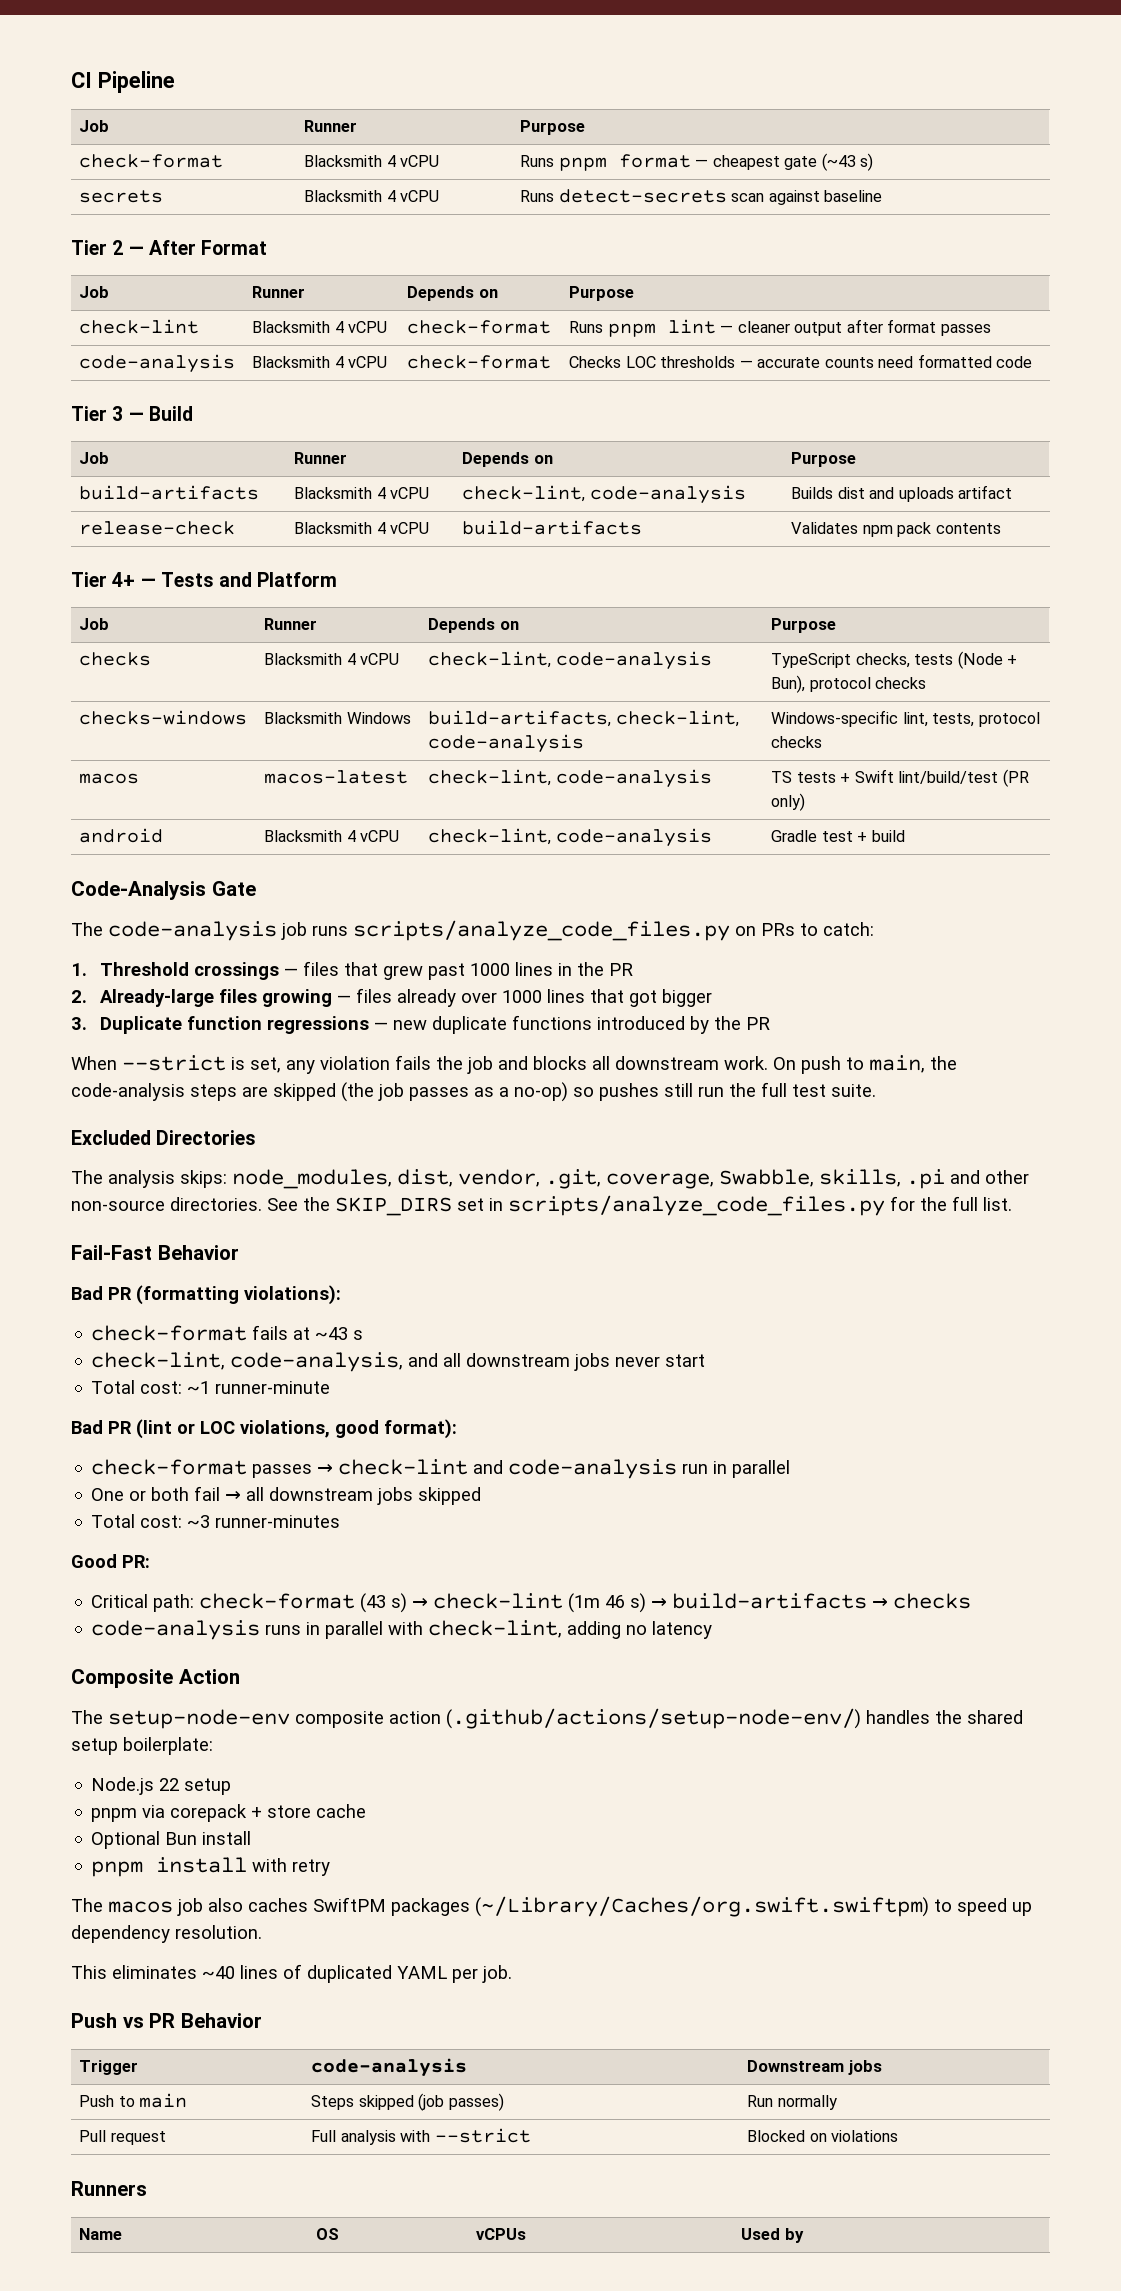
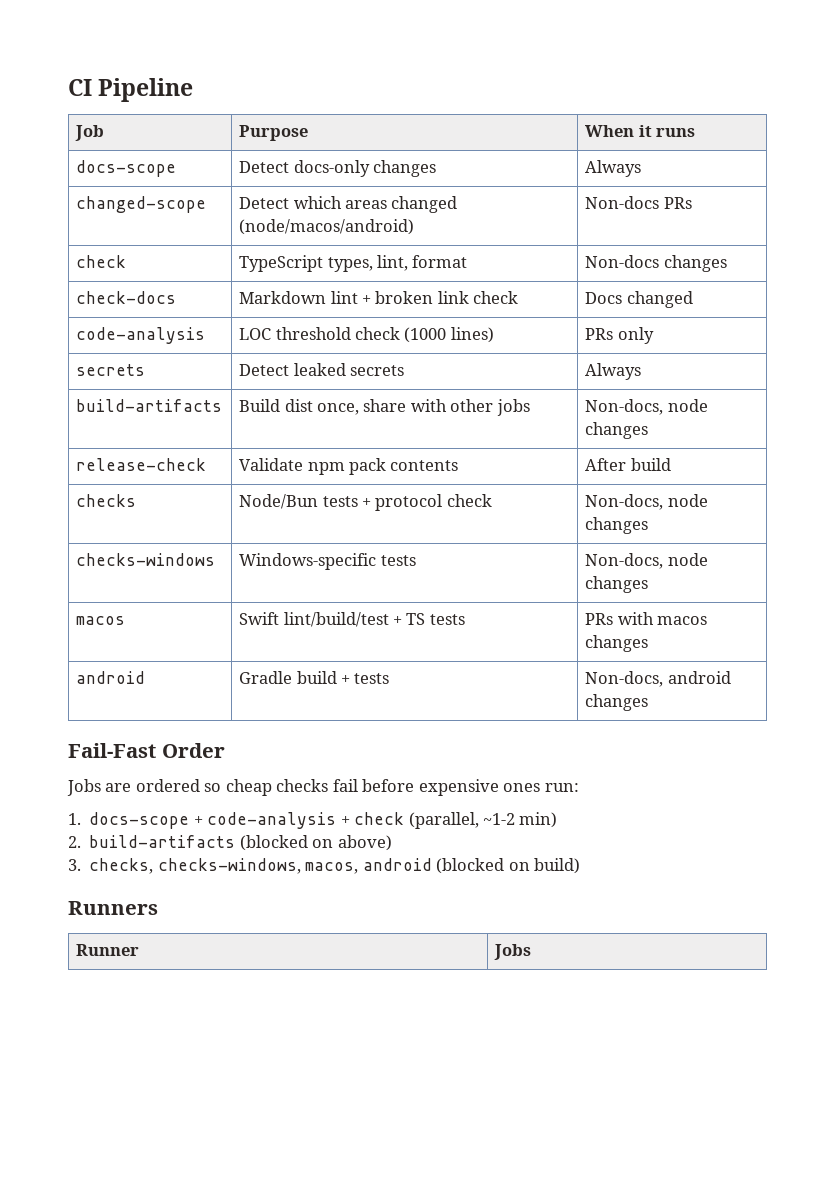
[304,120,358,132] [520,120,586,135] [79,154,224,168] [304,155,440,167] [520,153,874,171] [79,190,164,203] [304,190,440,202] [520,189,883,205] [71,240,268,255] [79,286,110,298] [252,286,306,298] [407,286,498,301] [569,286,635,301] [79,319,200,334] [252,321,388,333] [407,320,552,334] [569,319,991,337] [79,354,236,373] [252,356,388,368] [407,355,552,369] [569,354,1032,368] [71,406,193,421] [79,452,110,464] [294,452,348,464] [462,452,553,467] [791,452,857,467] [79,485,260,500] [294,487,430,499] [462,485,746,504] [791,485,1013,502] [79,521,236,535] [294,522,430,534] [462,520,643,535] [791,522,1001,537] [71,572,338,587] [79,618,110,630] [264,618,318,630] [428,618,519,633] [771,618,837,633] [79,652,152,666] [264,653,400,665] [428,651,712,670] [771,651,1018,669] [771,675,927,693] [79,710,248,725] [264,712,411,724] [428,710,739,727] [428,734,585,753] [771,710,1040,727] [771,736,823,748] [79,773,140,784] [264,770,409,784] [428,769,712,788] [771,769,1029,787] [771,793,806,811] [79,828,164,843] [264,830,400,842] [428,828,712,847] [771,830,905,842] [71,881,256,900] [71,920,874,941] [71,961,634,980] [71,988,713,1007] [71,1015,771,1034] [71,1055,957,1074] [71,1082,876,1102] [71,1130,257,1145] [71,1169,1029,1189] [71,1195,1012,1216] [71,1245,239,1260] [71,1285,341,1305] [91,1325,364,1341] [91,1352,706,1372] [91,1380,331,1394] [71,1419,457,1439] [91,1459,791,1479] [91,1486,482,1505] [91,1514,341,1528] [71,1554,150,1568] [91,1593,972,1613] [91,1620,713,1640] [71,1669,240,1688] [71,1708,1023,1729] [71,1737,213,1755] [91,1777,232,1795] [91,1804,367,1822] [91,1831,252,1849] [91,1857,331,1877] [71,1896,1032,1917] [71,1925,262,1943] [71,1964,512,1983] [71,2013,262,2028] [79,2060,139,2075] [311,2058,468,2077] [747,2060,882,2075] [79,2093,188,2108] [311,2093,504,2111] [747,2095,837,2110] [79,2130,166,2145] [311,2128,531,2145] [747,2130,899,2142] [71,2181,147,2196] [79,2228,123,2240] [316,2228,340,2240] [476,2228,527,2240] [741,2228,804,2243] Runner | Purpose // check-format | Blacksmith 4 vCPU | Runs pnpm format — cheapest gate (~43 s) // secrets | Blacksmith 4 vCPU | Runs detect-secrets scan against baseline // Tier 2 — After Format // Job | Runner | Depends on | Purpose // check-lint | Blacksmith 4 vCPU | check-format | Runs pnpm lint — cleaner output after format passes // code-analysis | Blacksmith 4 vCPU | check-format | Checks LOC thresholds — accurate counts need formatted code // Tier 3 — Build // Job | Runner | Depends on | Purpose // build-artifacts | Blacksmith 4 vCPU | check-lint, code-analysis | Builds dist and uploads artifact // release-check | Blacksmith 4 vCPU | build-artifacts | Validates npm pack contents // Tier 4+ — Tests and Platform // Job | Runner | Depends on | Purpose // checks | Blacksmith 4 vCPU | check-lint, code-analysis | TypeScript checks, tests (Node + Bun), protocol checks // checks-windows | Blacksmith Windows | build-artifacts, check-lint, code-analysis | Windows-specific lint, tests, protocol checks // macos | macos-latest | check-lint, code-analysis | TS tests + Swift lint/build/test (PR only) // android | Blacksmith 4 vCPU | check-lint, code-analysis | Gradle test + build // Code-Analysis Gate // The code-analysis job runs scripts/analyze_code_files.py on PRs to catch: // 1. Threshold crossings — files that grew past 1000 lines in the PR // 2. Already-large files growing — files already over 1000 lines that got bigger // 3. Duplicate function regressions — new duplicate functions introduced by the PR // When --strict is set, any violation fails the job and blocks all downstream work. On push to main, the code-analysis steps are skipped (the job passes as a no-op) so pushes still run the full test suite. // Excluded Directories // The analysis skips: node_modules, dist, vendor, .git, coverage, Swabble, skills, .pi and other non-source directories. See the SKIP_DIRS set in scripts/analyze_code_files.py for the full list. // Fail-Fast Behavior // Bad PR (formatting violations): // check-format fails at ~43 s // check-lint, code-analysis, and all downstream jobs never start // Total cost: ~1 runner-minute // Bad PR (lint or LOC violations, good format): // check-format passes → check-lint and code-analysis run in parallel // One or both fail → all downstream jobs skipped // Total cost: ~3 runner-minutes // Good PR: // Critical path: check-format (43 s) → check-lint (1m 46 s) → build-artifacts → checks // code-analysis runs in parallel with check-lint, adding no latency // Composite Action // The setup-node-env composite action (.github/actions/setup-node-env/) handles the shared setup boilerplate: // Node.js 22 setup // pnpm via corepack + store cache // Optional Bun install // pnpm install with retry // The macos job also caches SwiftPM packages (~/Library/Caches/org.swift.swiftpm) to speed up dependency resolution. // This eliminates ~40 lines of duplicated YAML per job. // Push vs PR Behavior // Trigger | code-analysis | Downstream jobs // Push to main | Steps skipped (job passes) | Run normally // Pull request | Full analysis with --strict | Blocked on violations // Runners // Name | OS | vCPUs | Used by -> [239,125,309,141] [585,125,695,137] [76,160,177,177] [239,160,436,177] [585,160,642,177] [76,196,207,213] [239,196,458,213] [239,219,415,235] [585,196,692,209] [76,255,127,268] [239,255,468,272] [585,255,727,272] [76,291,177,304] [239,291,519,304] [585,291,693,308] [76,327,206,344] [239,327,494,343] [585,327,654,344] [76,364,146,376] [239,363,404,376] [585,363,642,380] [76,399,223,412] [239,399,530,416] [585,399,708,415] [585,422,649,439] [76,458,207,471] [239,458,459,475] [585,458,671,471] [76,494,137,507] [239,494,492,511] [585,494,708,510] [585,517,649,534] [76,553,216,566] [239,553,416,570] [585,553,708,569] [585,576,649,593] [76,616,126,625] [239,612,465,627] [585,612,707,625] [585,635,649,652] [76,671,146,684] [239,671,390,684] [585,671,731,687] [585,694,649,711] [68,743,225,758] [67,779,579,796] [68,812,558,829] [68,835,392,851] [68,858,580,874] [68,901,158,915] [76,944,140,956] [494,944,532,960] Purpose | When it runs // docs-scope | Detect docs-only changes | Always // changed-scope | Detect which areas changed (node/macos/android) | Non-docs PRs // check | TypeScript types, lint, format | Non-docs changes // check-docs | Markdown lint + broken link check | Docs changed // code-analysis | LOC threshold check (1000 lines) | PRs only // secrets | Detect leaked secrets | Always // build-artifacts | Build dist once, share with other jobs | Non-docs, node changes // release-check | Validate npm pack contents | After build // checks | Node/Bun tests + protocol check | Non-docs, node changes // checks-windows | Windows-specific tests | Non-docs, node changes // macos | Swift lint/build/test + TS tests | PRs with macos changes // android | Gradle build + tests | Non-docs, android changes // Fail-Fast Order // Jobs are ordered so cheap checks fail before expensive ones run: // 1. docs-scope + code-analysis + check (parallel, ~1-2 min) // 2. build-artifacts (blocked on above) // 3. checks, checks-windows, macos, android (blocked on build) // Runners // Runner | Jobs

